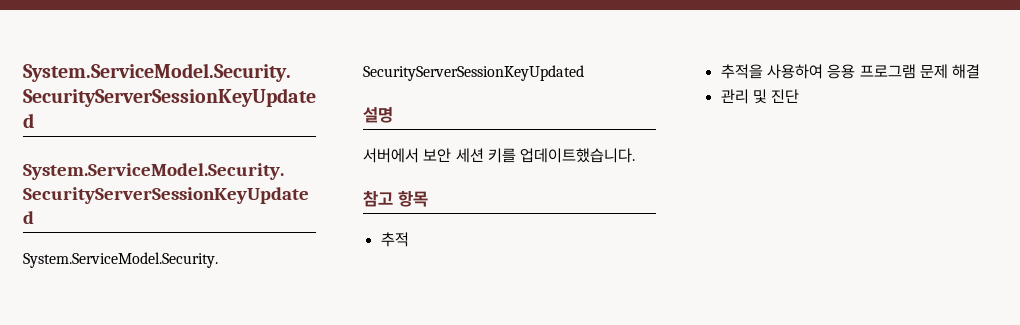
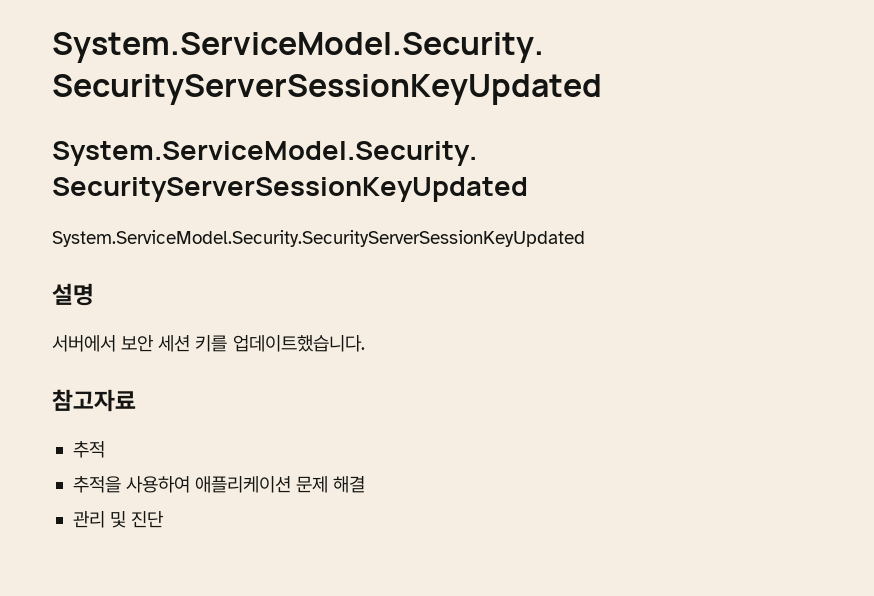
[363,190,428,207] 참고 항목 -> [52,389,136,412] 참고자료
[827,64,916,79] 응용 프로그램 -> [195,476,292,493] 애플리케이션

